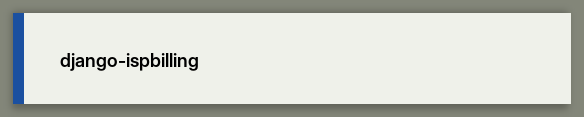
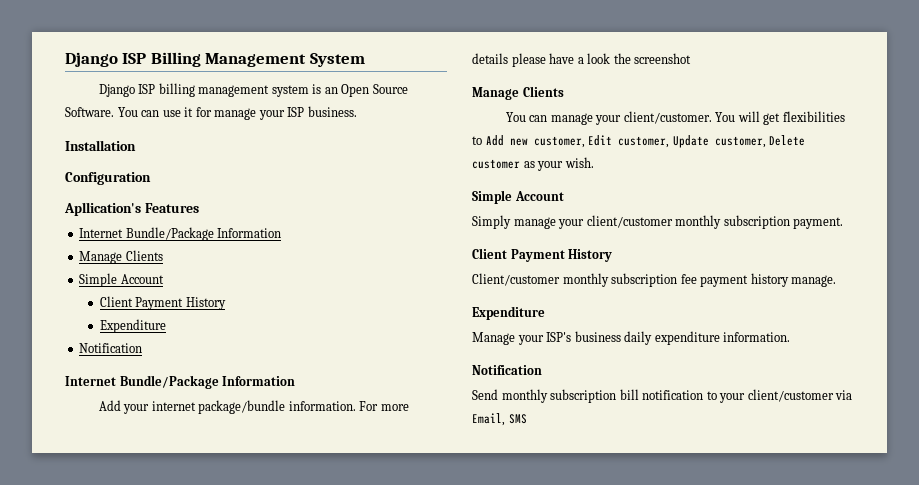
[60,53,199,71] django-ispbilling -> [65,52,365,67] [98,83,408,97] [65,106,357,120] [65,140,136,151] [65,172,151,185] [64,202,199,216] [79,227,282,241] [79,250,163,264] [79,273,164,287] [99,296,226,310] [99,319,166,333] [79,343,143,353] [65,375,296,389] [98,400,409,414] [472,53,692,67] [472,86,564,100] [505,111,845,125] [472,135,806,148] [472,157,594,171] [472,190,564,204] [472,215,844,229] [472,248,613,262] [472,273,837,287] [472,306,545,320] [472,331,791,345] [472,365,542,375] [472,389,853,403] [472,413,527,426] Django ISP Billing Management System // Django ISP billing management system is an Open Source Software. You can use it for manage your ISP business. // Installation // Configuration // Apllication's Features // Internet Bundle/Package Information // Manage Clients // Simple Account // Client Payment History // Expenditure // Notification // Internet Bundle/Package Information // Add your internet package/bundle information. For more details please have a look the screenshot // Manage Clients // You can manage your client/customer. You will get flexibilities to Add new customer, Edit customer, Update customer, Delete customer as your wish. // Simple Account // Simply manage your client/customer monthly subscription payment. // Client Payment History // Client/customer monthly subscription fee payment history manage. // Expenditure // Manage your ISP's business daily expenditure information. // Notification // Send monthly subscription bill notification to your client/customer via Email, SMS

